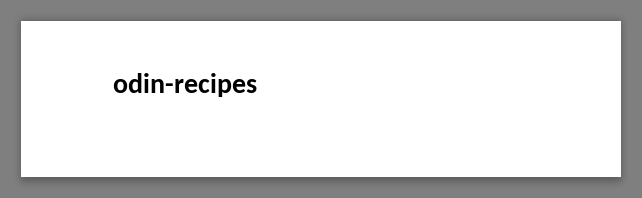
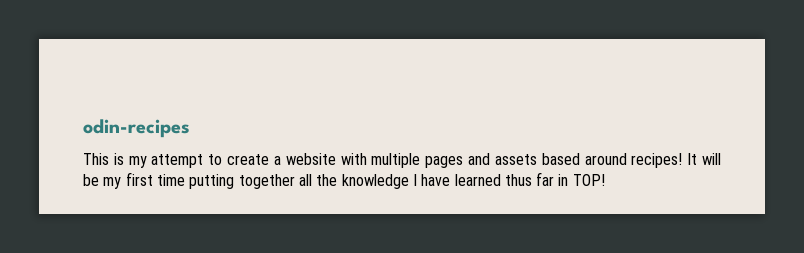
(257, 85) none -> [83,153,722,168] [83,172,605,189] // This is my attempt to create a website with multiple pages and assets based around recipes! It will be my first time putting together all the knowledge I have learned thus far in TOP!

